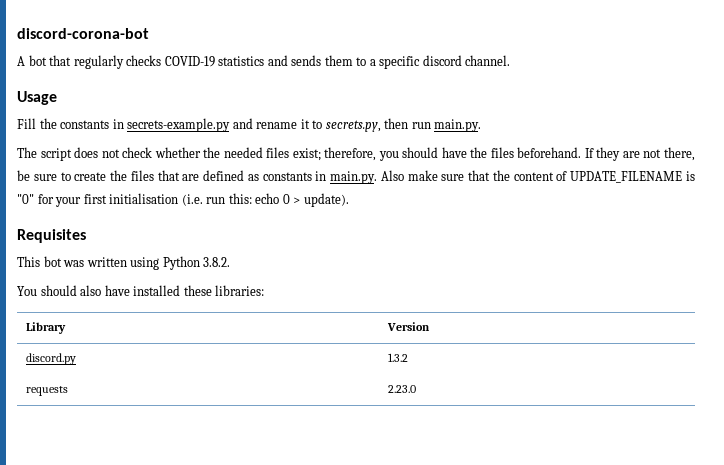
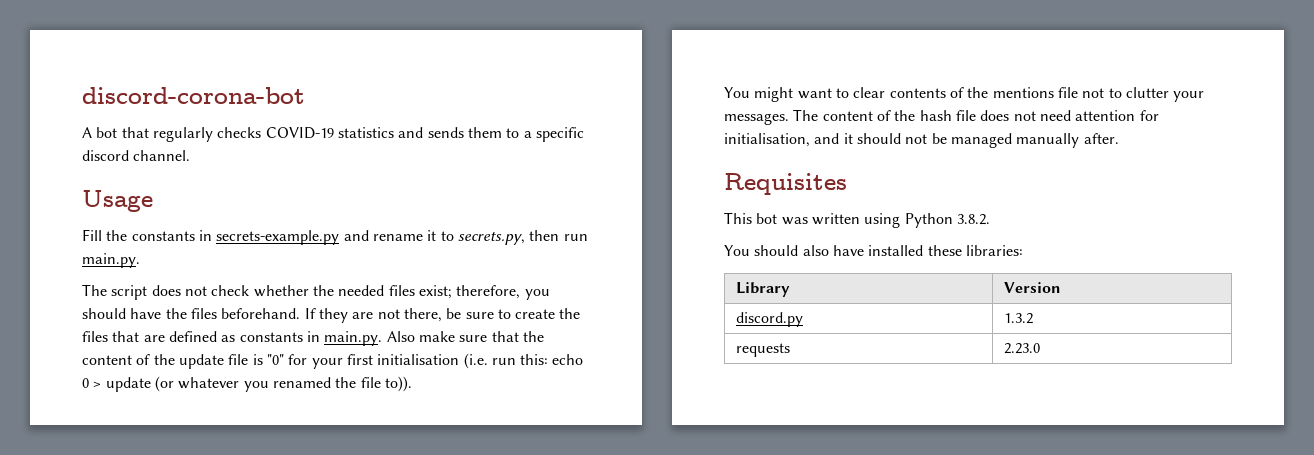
[570,171,683,183] UPDATE_FILENAME -> [153,354,249,369] the update file
[303,193,349,207] update). -> [105,376,412,392] [724,87,1205,102] [724,109,1159,125] [724,133,1119,148] update (or whatever you renamed the file to)). // You might want to clear contents of the mentions file not to clutter your messages. The content of the hash file does not need attention for initialisation, and it should not be managed manually after.

